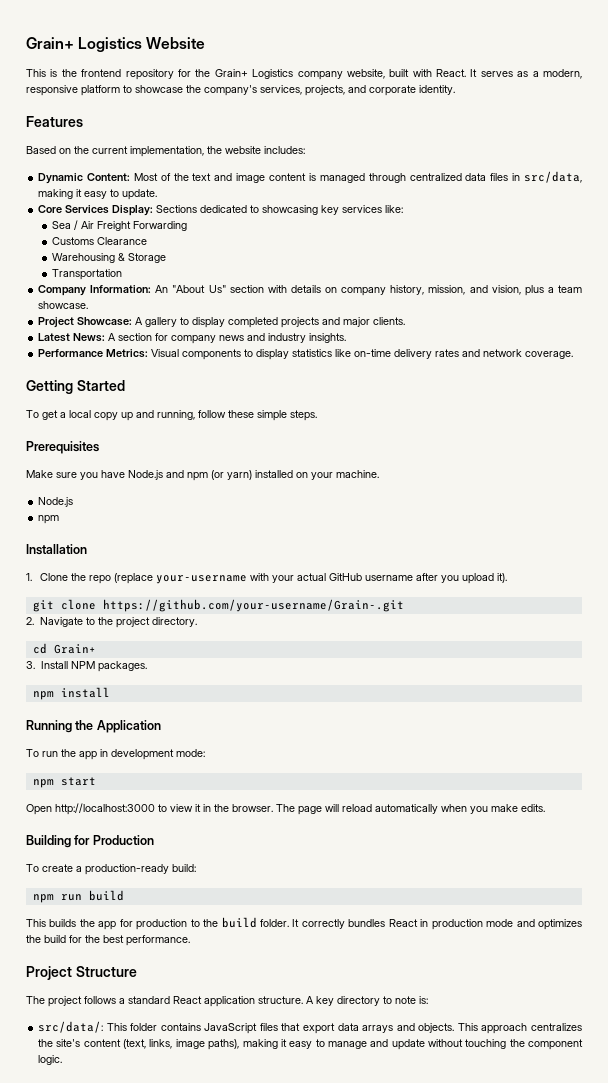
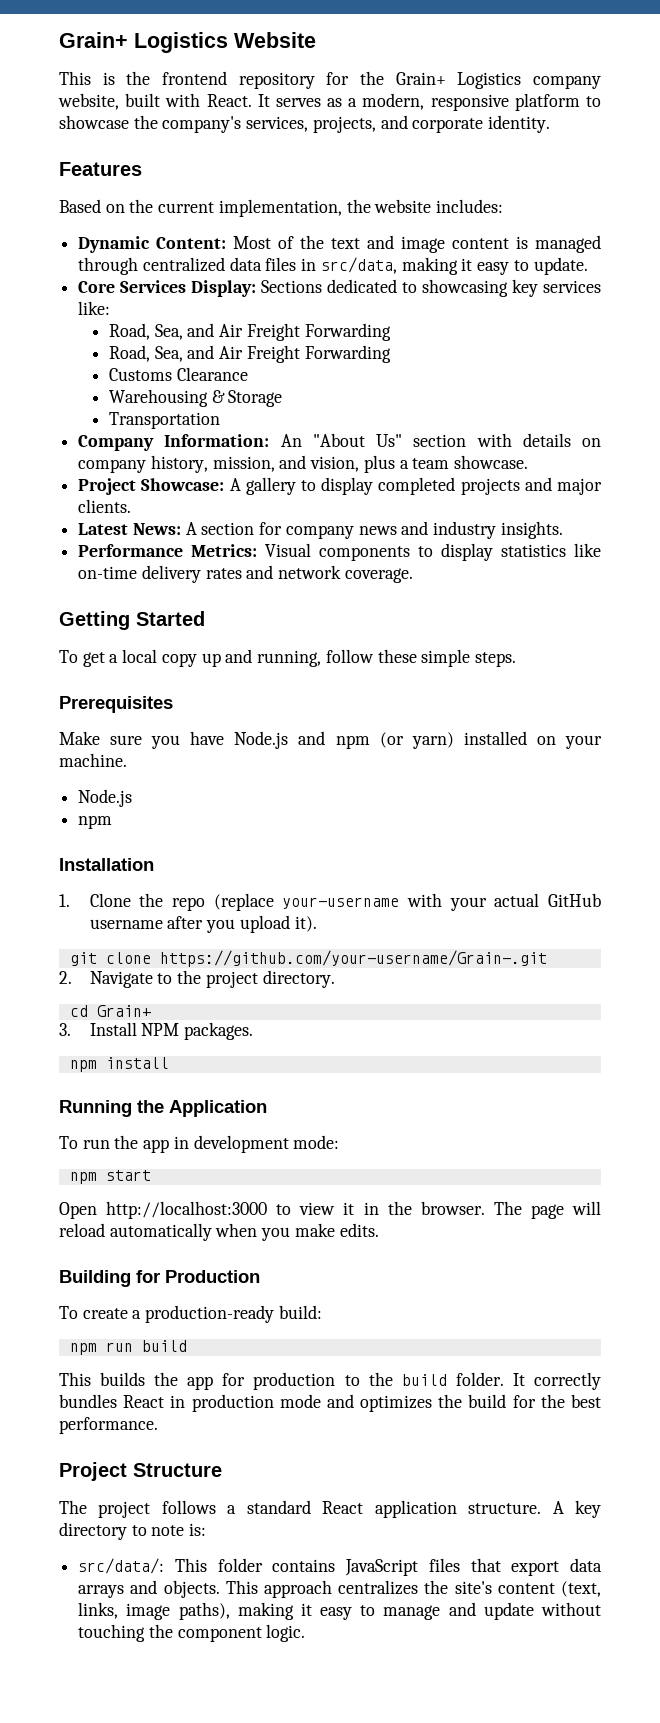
[51,220,78,230] Sea / -> [108,323,391,341] [108,345,215,362] Road, Sea, and Air Freight Forwarding // Road, Sea, and

